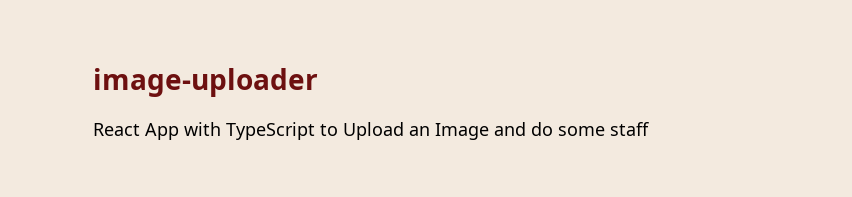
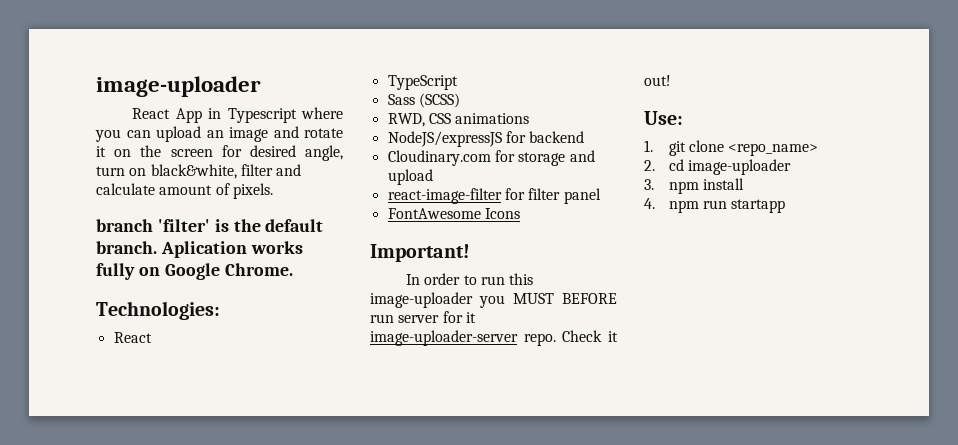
[184,122,649,140] with TypeScript to Upload an Image and do some staff -> [208,107,343,123] [95,126,343,142] [96,145,343,161] [96,164,302,179] [96,183,273,199] [96,219,324,232] [96,241,303,258] [96,263,293,280] [96,301,220,320] [113,332,152,343] [387,75,458,90] [387,93,460,108] [387,113,530,127] [387,131,585,147] [387,150,595,166] [387,169,433,185] [387,188,601,204] [387,208,520,219] [370,244,470,262] [406,273,534,285] [370,292,617,308] [370,311,476,323] [370,330,618,346] [644,75,671,86] [644,111,683,125] [644,140,819,156] [644,159,791,175] [644,178,744,194] [644,198,786,213] in Typescript where you can upload an image and rotate it on the screen for desired angle, turn on black&white, filter and calculate amount of pixels. // branch 'filter' is the default branch. Aplication works fully on Google Chrome. // Technologies: // React // TypeScript // Sass (SCSS) // RWD, CSS animations // NodeJS/expressJS for backend // Cloudinary.com for storage and upload // react-image-filter for filter panel // FontAwesome Icons // Important! // In order to run this image-uploader you MUST BEFORE run server for it image-uploader-server repo. Check it out! // Use: // 1. git clone <repo_name> // 2. cd image-uploader // 3. npm install // 4. npm run startapp

